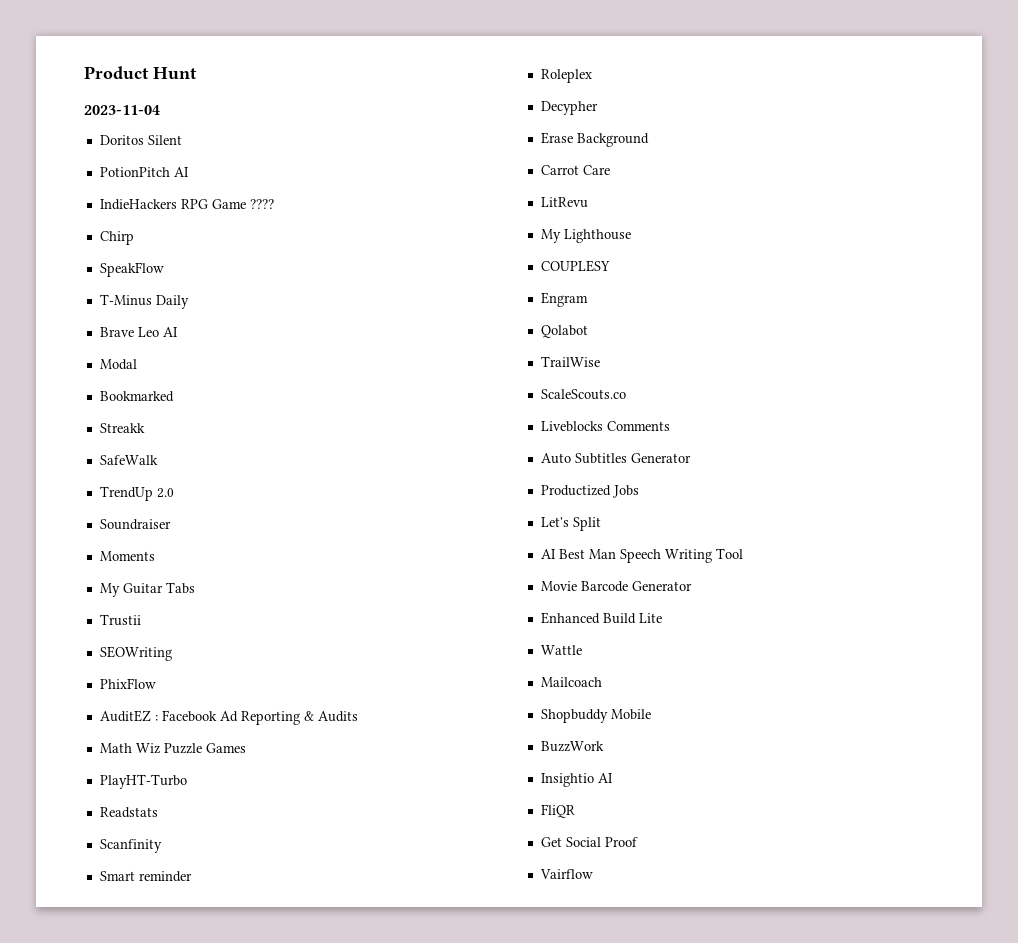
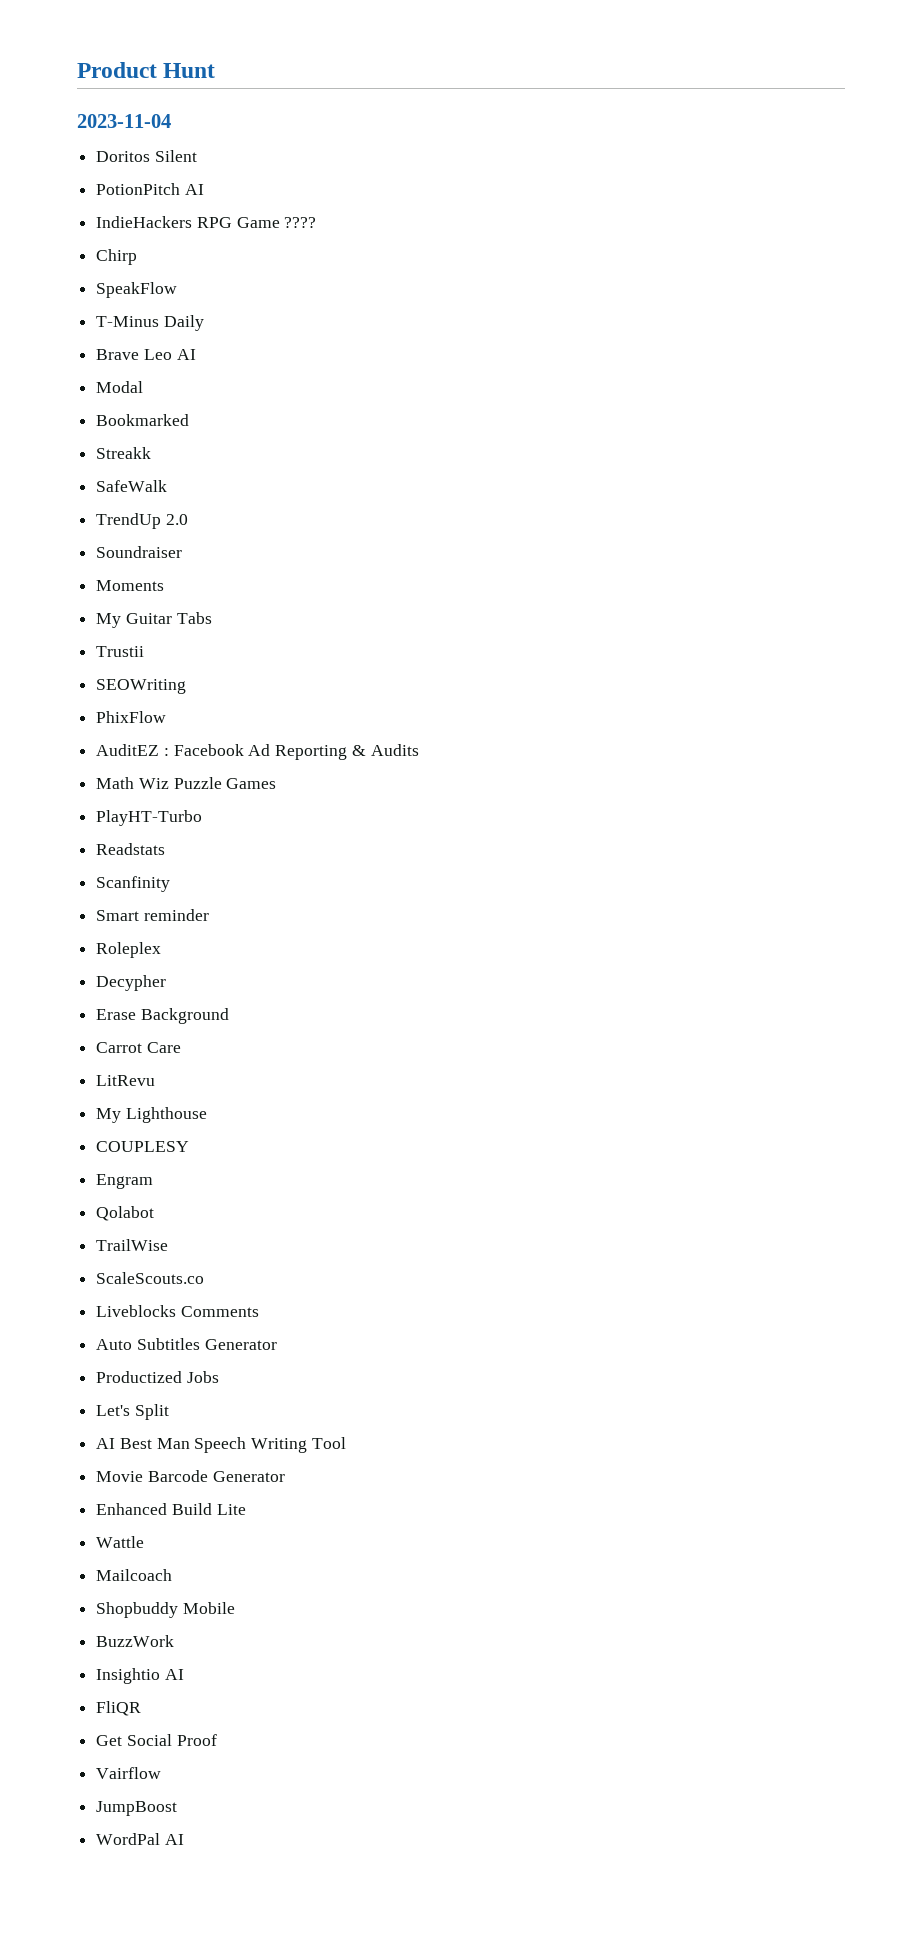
(593, 874) none -> [96,1801,178,1816] [96,1833,184,1845] // JumpBoost // WordPal AI

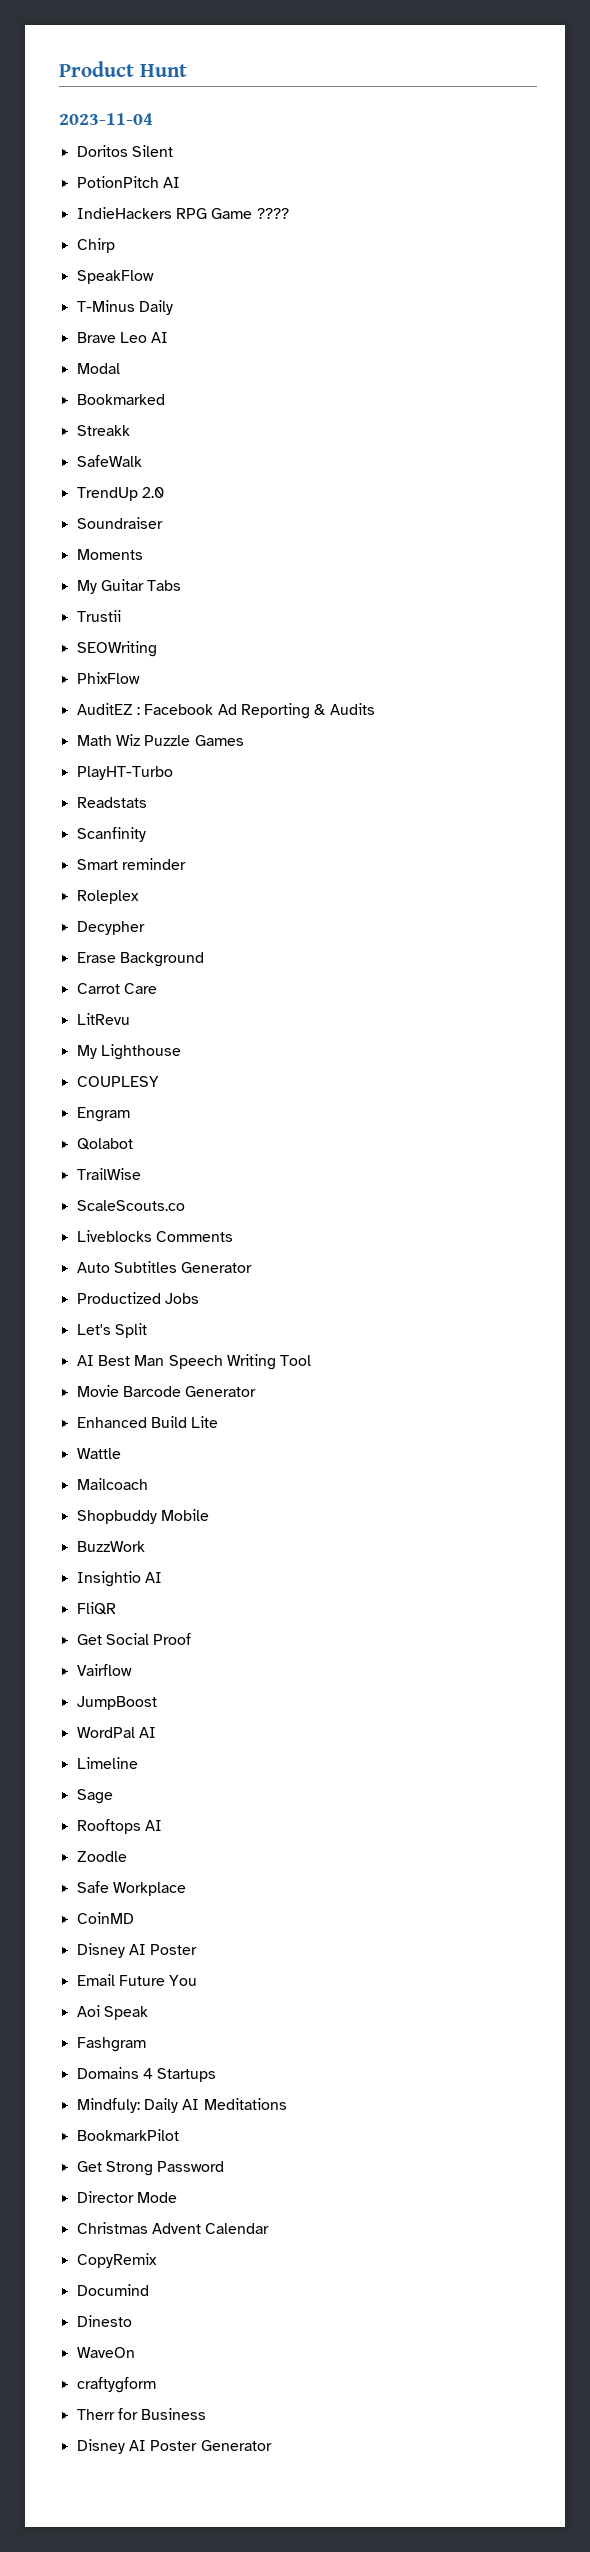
(184, 1839) none -> [76,1757,138,1769] [76,1789,113,1804] [76,1819,162,1834] [76,1851,127,1862] [76,1881,186,1896] [76,1912,134,1924] [76,1943,198,1958] [76,1974,198,1986] [76,2005,148,2020] [76,2037,146,2052] [76,2067,217,2082] [76,2098,287,2113] [76,2129,179,2141] [76,2161,225,2176] [76,2191,177,2203] [76,2222,270,2234] [76,2253,157,2268] [76,2284,149,2296] [76,2315,132,2327] [76,2347,135,2358] [76,2377,156,2393] [76,2408,207,2420] [76,2439,272,2454] // Limeline // Sage // Rooftops AI // Zoodle // Safe Workplace // CoinMD // Disney AI Poster // Email Future You // Aoi Speak // Fashgram // Domains 4 Startups // Mindfuly: Daily AI Meditations // BookmarkPilot // Get Strong Password // Director Mode // Christmas Advent Calendar // CopyRemix // Documind // Dinesto // WaveOn // craftygform // Therr for Business // Disney AI Poster Generator

